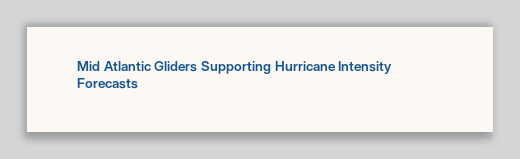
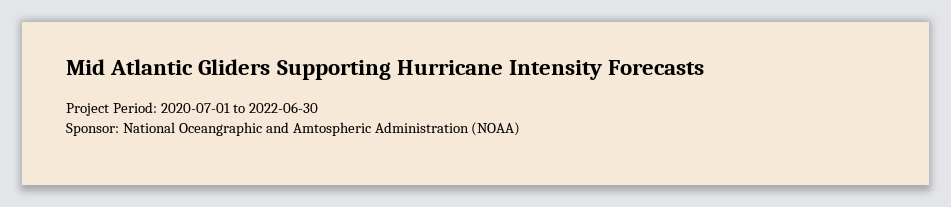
(138, 83) none -> [66,102,318,116] [66,122,521,136] // Project Period: 2020-07-01 to 2022-06-30 // Sponsor: National Oceangraphic and Amtospheric Administration (NOAA)

